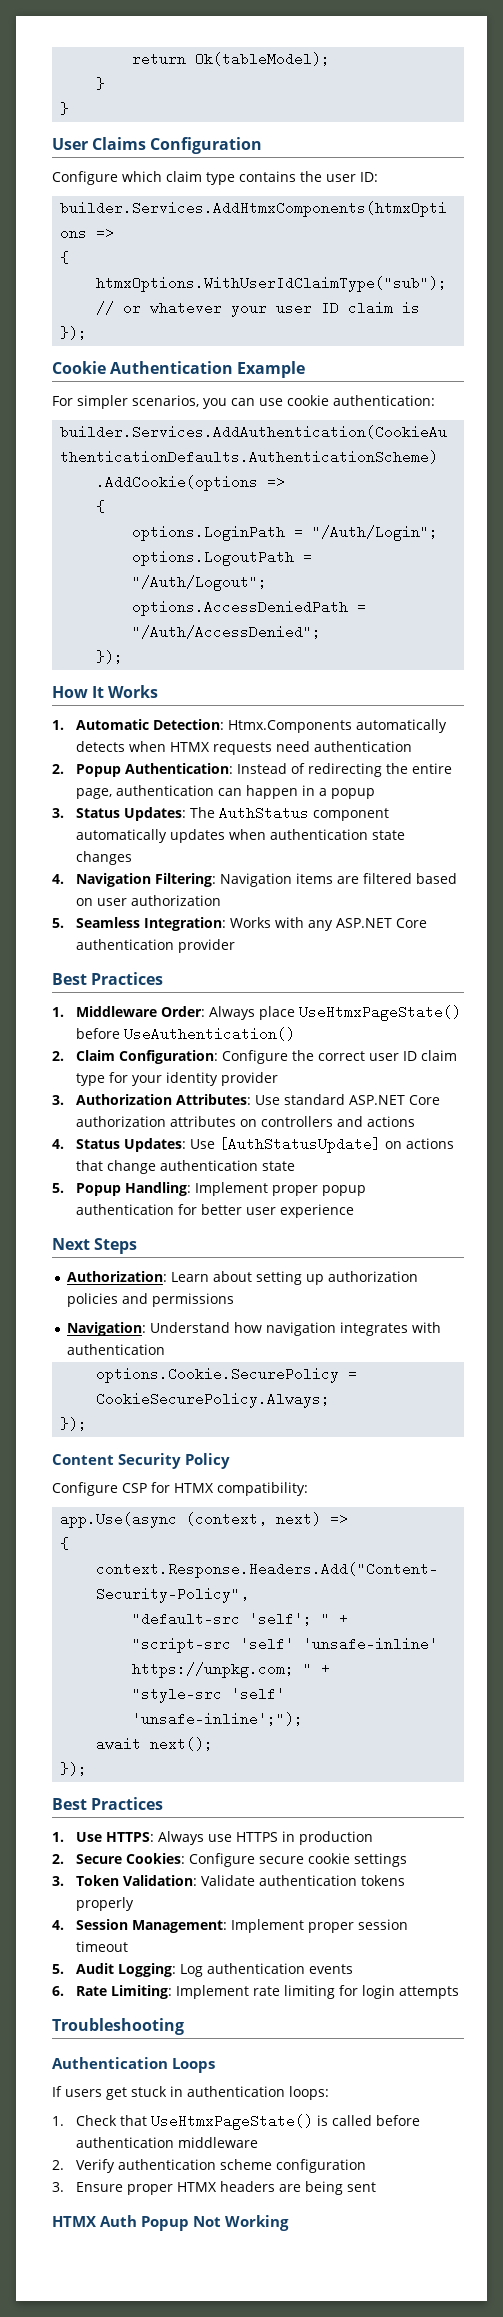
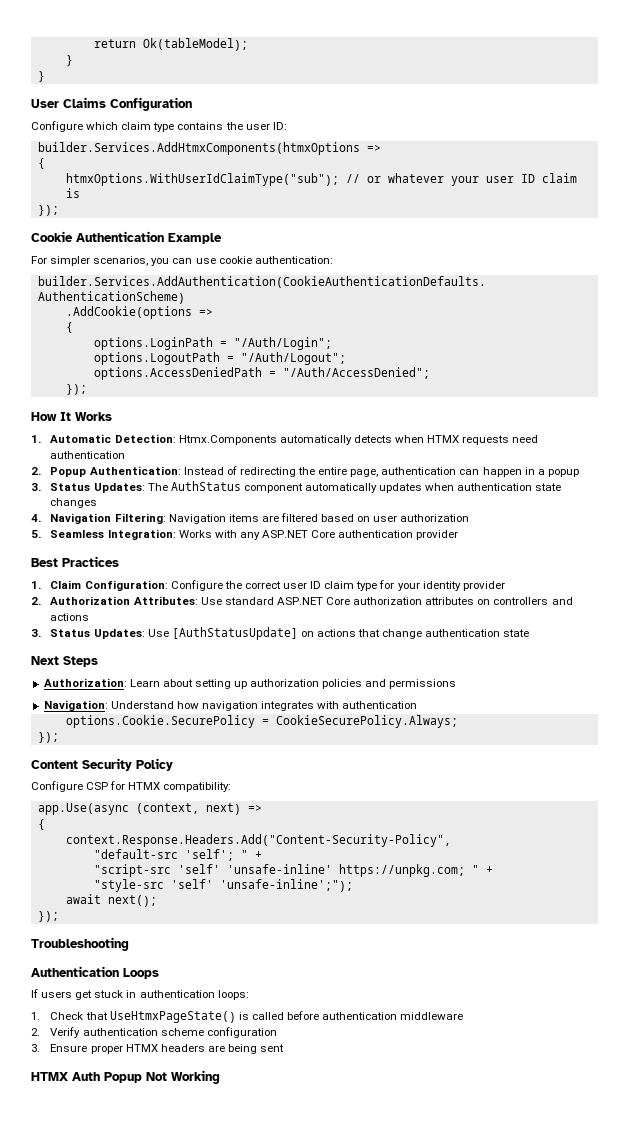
[76,1005,462,1021] [76,1027,296,1041] [52,1051,64,1061] Middleware Order: Always place UseHtmxPageState() before UseAuthentication() // 2. -> (41, 585) none
[52,1095,64,1105] 3. -> [31,597,41,605] 2.
[52,1139,64,1149] 4. -> [31,629,41,637] 3.
[52,1182,367,1196] [76,1204,355,1218] // 5. Popup Handling: Implement proper popup authentication for better user experience -> (530, 633) none
[52,1797,164,1810] [52,1831,374,1845] [52,1853,408,1867] [52,1875,406,1886] [76,1897,135,1911] [52,1919,409,1933] [76,1941,129,1952] [52,1963,354,1977] [52,1985,460,1999] // Best Practices // 1. Use HTTPS: Always use HTTPS in production // 2. Secure Cookies: Configure secure cookie settings // 3. Token Validation: Validate authentication tokens properly // 4. Session Management: Implement proper session timeout // 5. Audit Logging: Log authentication events // 6. Rate Limiting: Implement rate limiting for login attempts -> (59, 916) none

